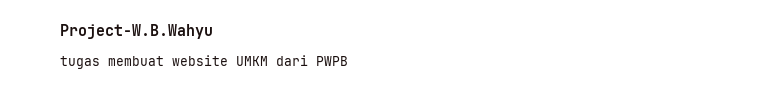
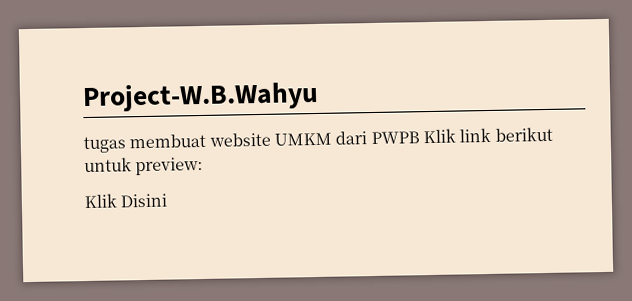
(348, 61) none -> [422,126,553,144] [84,156,204,176] [84,193,168,209] Klik link berikut untuk preview: // Klik Disini

